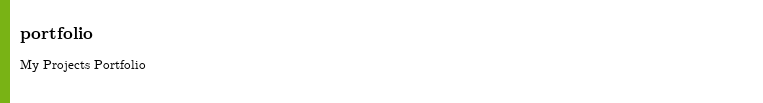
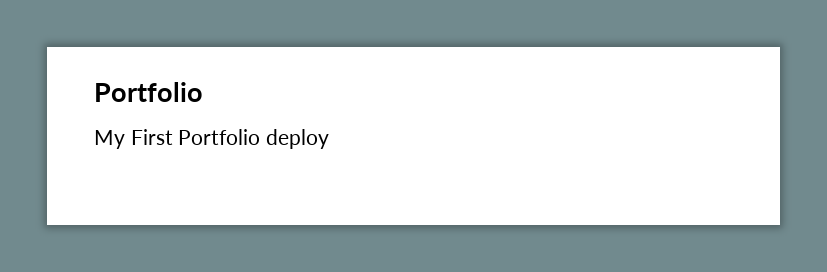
[20,27,93,43] portfolio -> [94,82,203,102] Portfolio
[43,60,146,72] Projects Portfolio -> [130,129,330,149] First Portfolio deploy

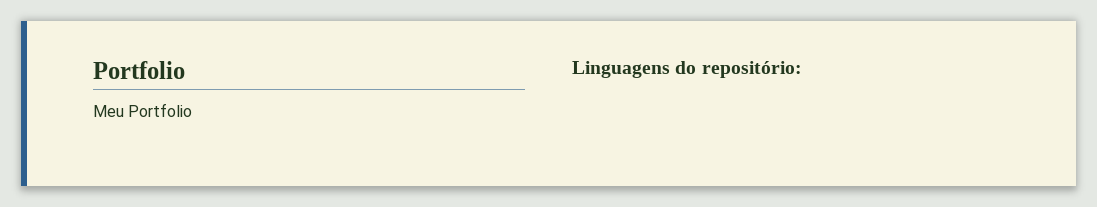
[94,82,203,102] [94,129,330,149] Portfolio // My First Portfolio deploy -> [93,61,185,79] [93,103,193,117] [572,61,802,78] Portfolio // Meu Portfolio // Linguagens do repositório:

